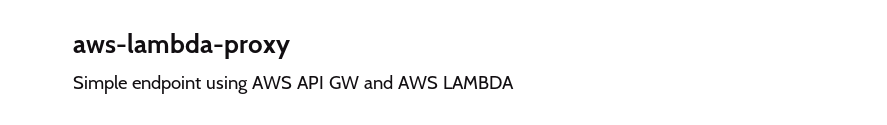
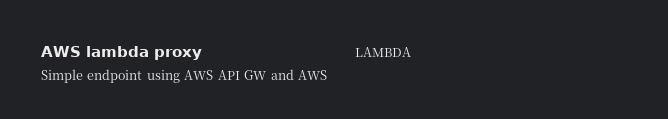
[73,33,290,59] aws-lambda-proxy -> [41,46,202,60] AWS lambda proxy

